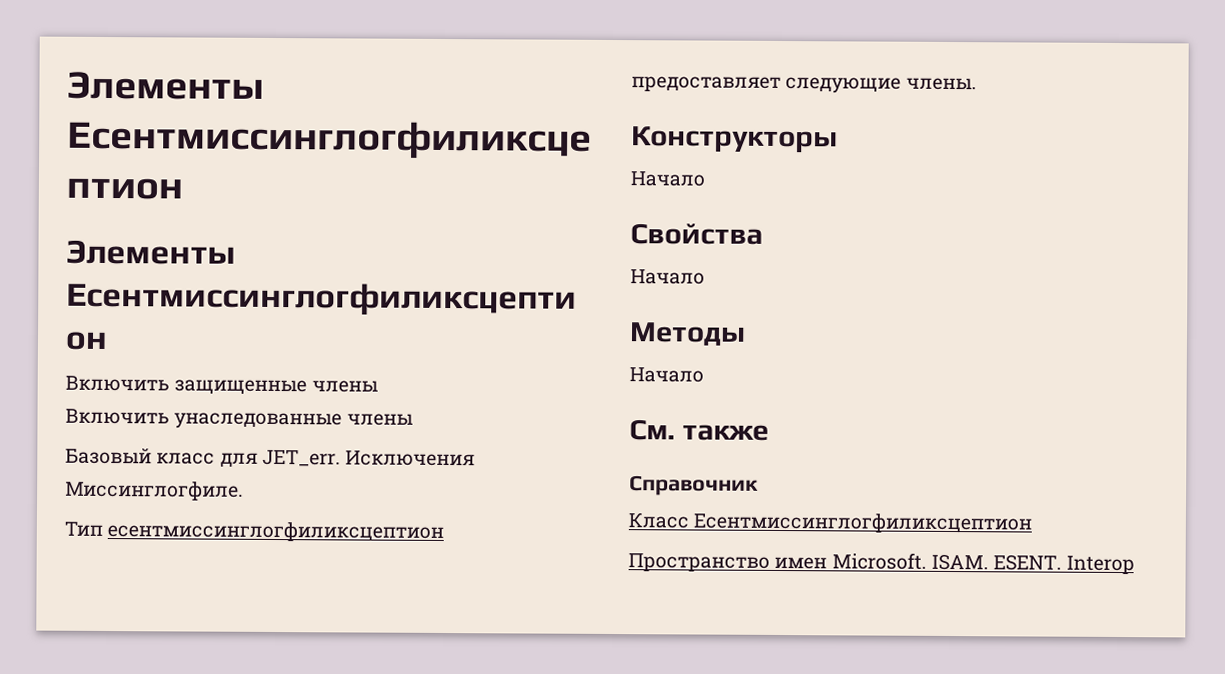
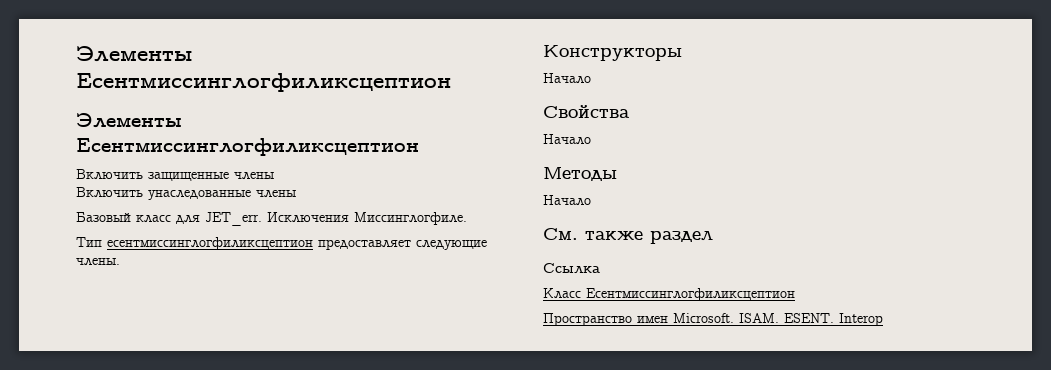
[629,475,759,496] // Справочник -> [650,231,713,244] [543,263,600,274] раздел // Ссылка

